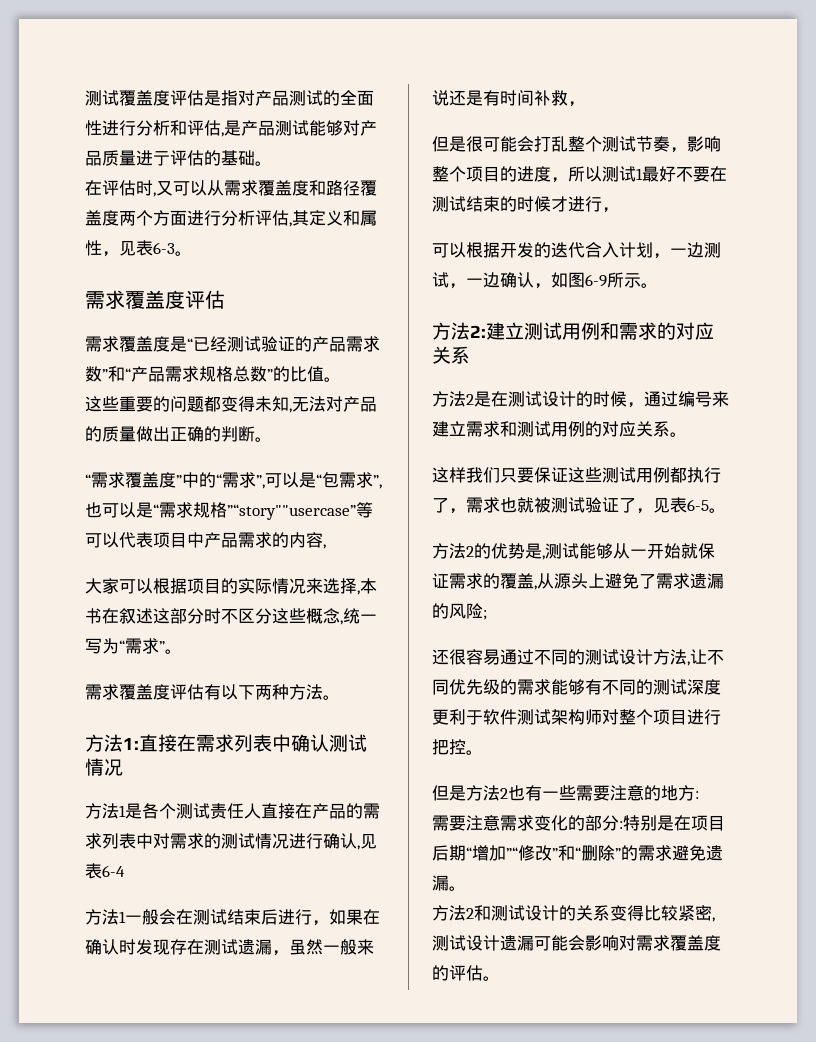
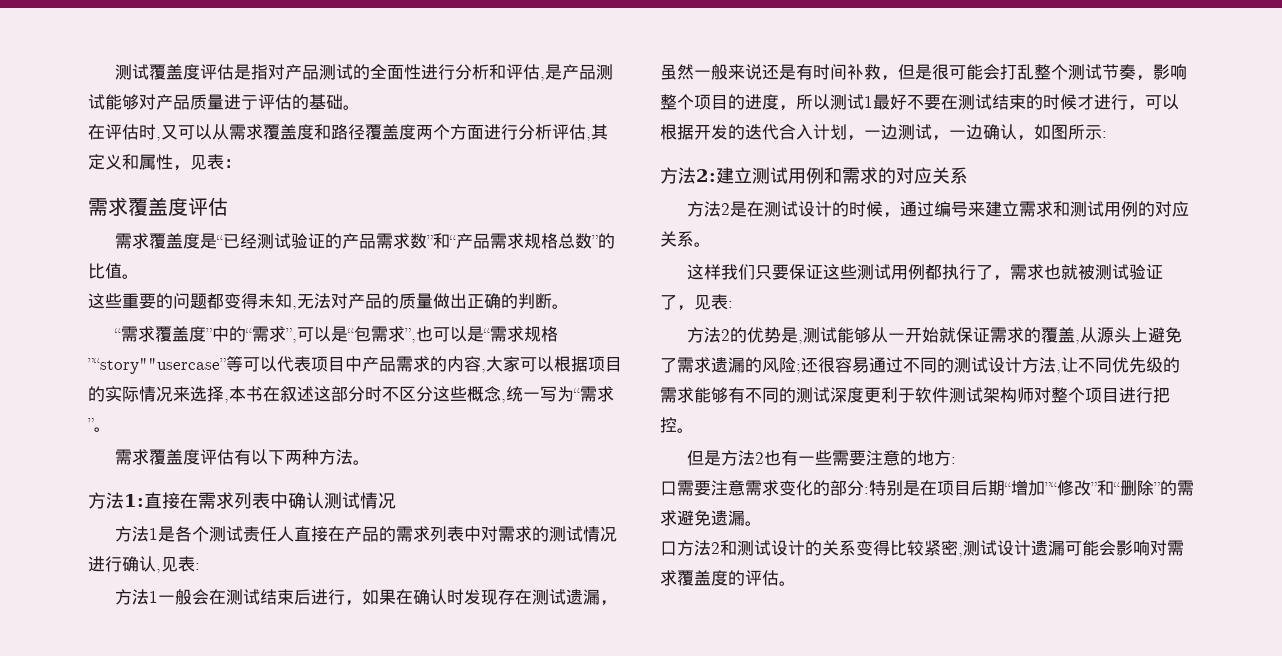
[153,242,192,256] 6-3。 -> [224,159,241,168] ：
(326, 546) // -> (486, 371) none
[102,865,125,877] 6-4 -> [195,563,200,570] :
(585, 104) // -> (898, 78) none
(619, 210) // -> (1145, 108) none
[585,272,658,288] 6-9所示。 -> [1068,124,1107,140] 所示:
[687,499,726,513] 6-5。 -> [728,301,733,308] :
(487, 615) // -> (801, 369) none
(699, 795) none -> [660,481,677,496] 口
(466, 888) none -> [660,541,677,556] 口

